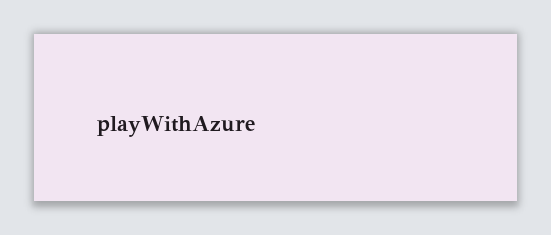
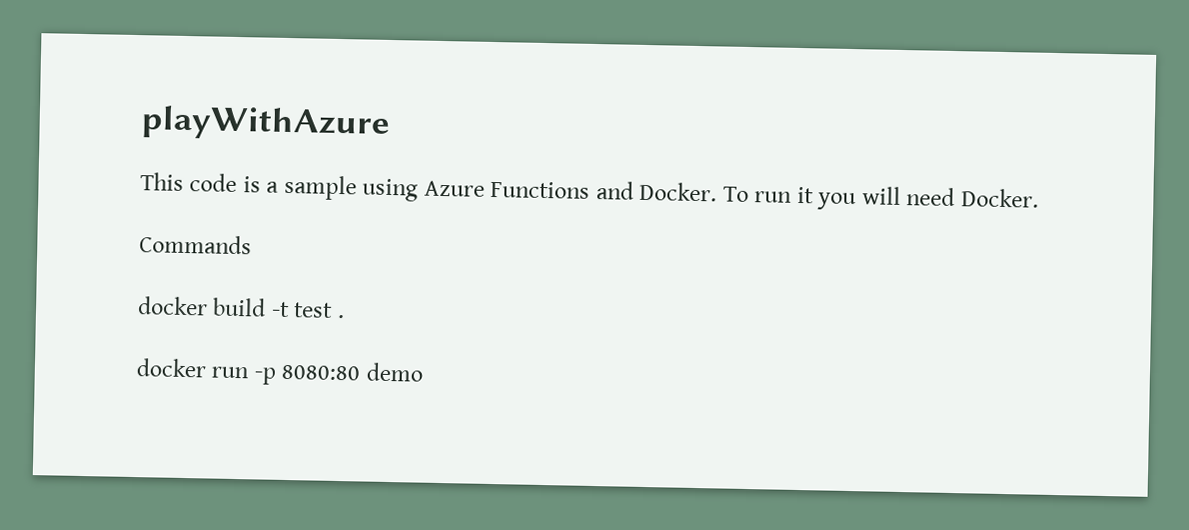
(256, 126) none -> [140,172,1039,211] [139,234,252,255] [137,296,344,319] [136,358,424,385] // This code is a sample using Azure Functions and Docker. To run it you will need Docker. // Commands // docker build -t test . // docker run -p 8080:80 demo

